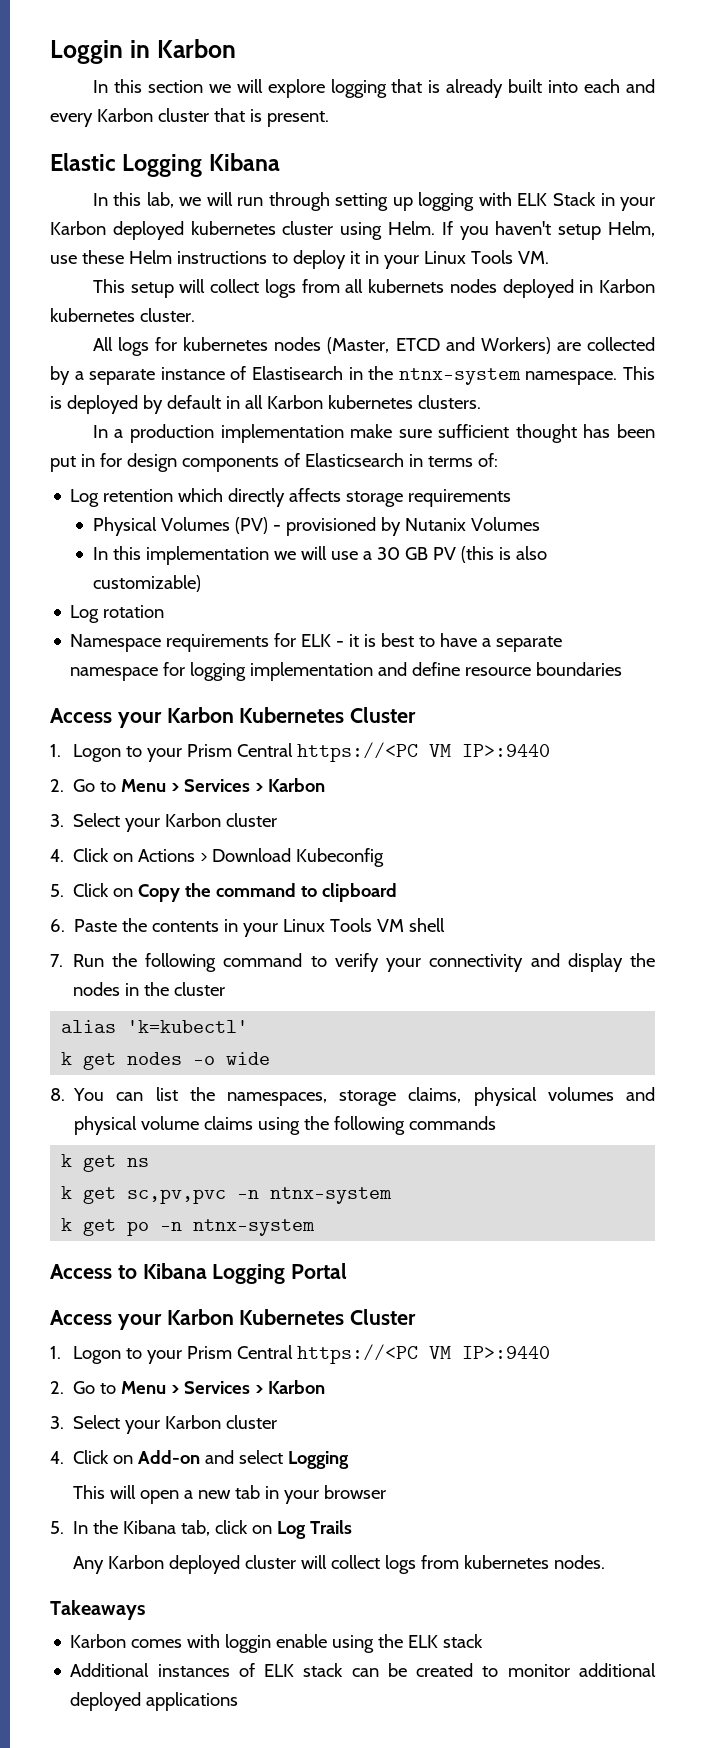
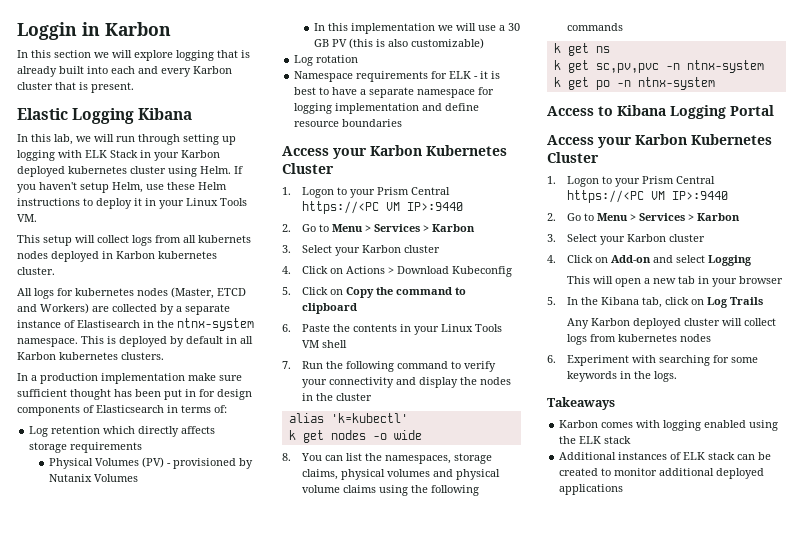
[553,1555,605,1569] nodes. -> [679,334,711,342] [547,355,758,366] [566,371,677,382] nodes // 6. Experiment with searching for some keywords in the logs.
[225,1634,328,1653] loggin enable -> [663,420,747,431] logging enabled

